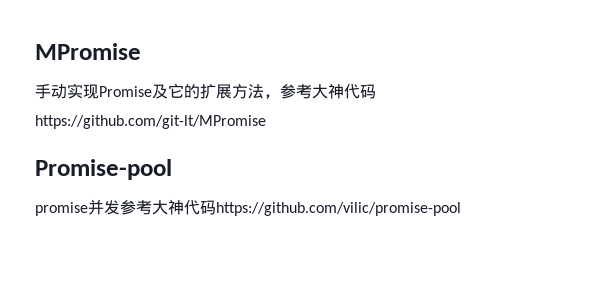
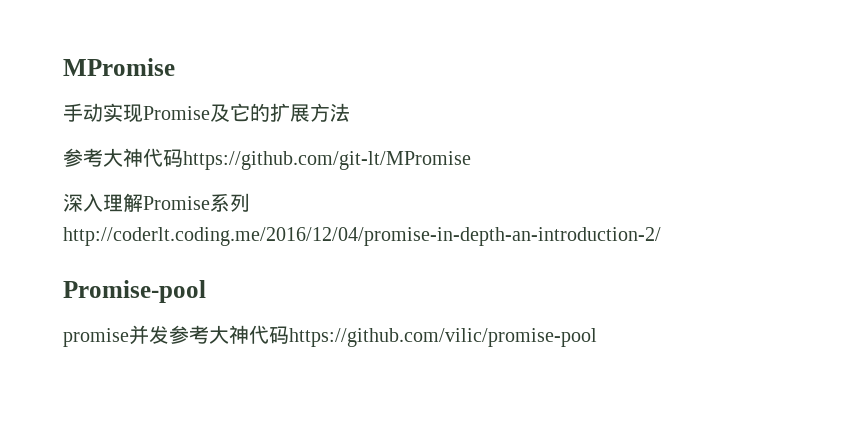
[264,94,280,99] ， -> (350, 112) //
(266, 122) none -> [63,193,250,212] [63,227,661,246] // 深入理解Promise系列http://coderlt.coding.me/2016/12/04/promise-in-depth-an-introduction-2/

